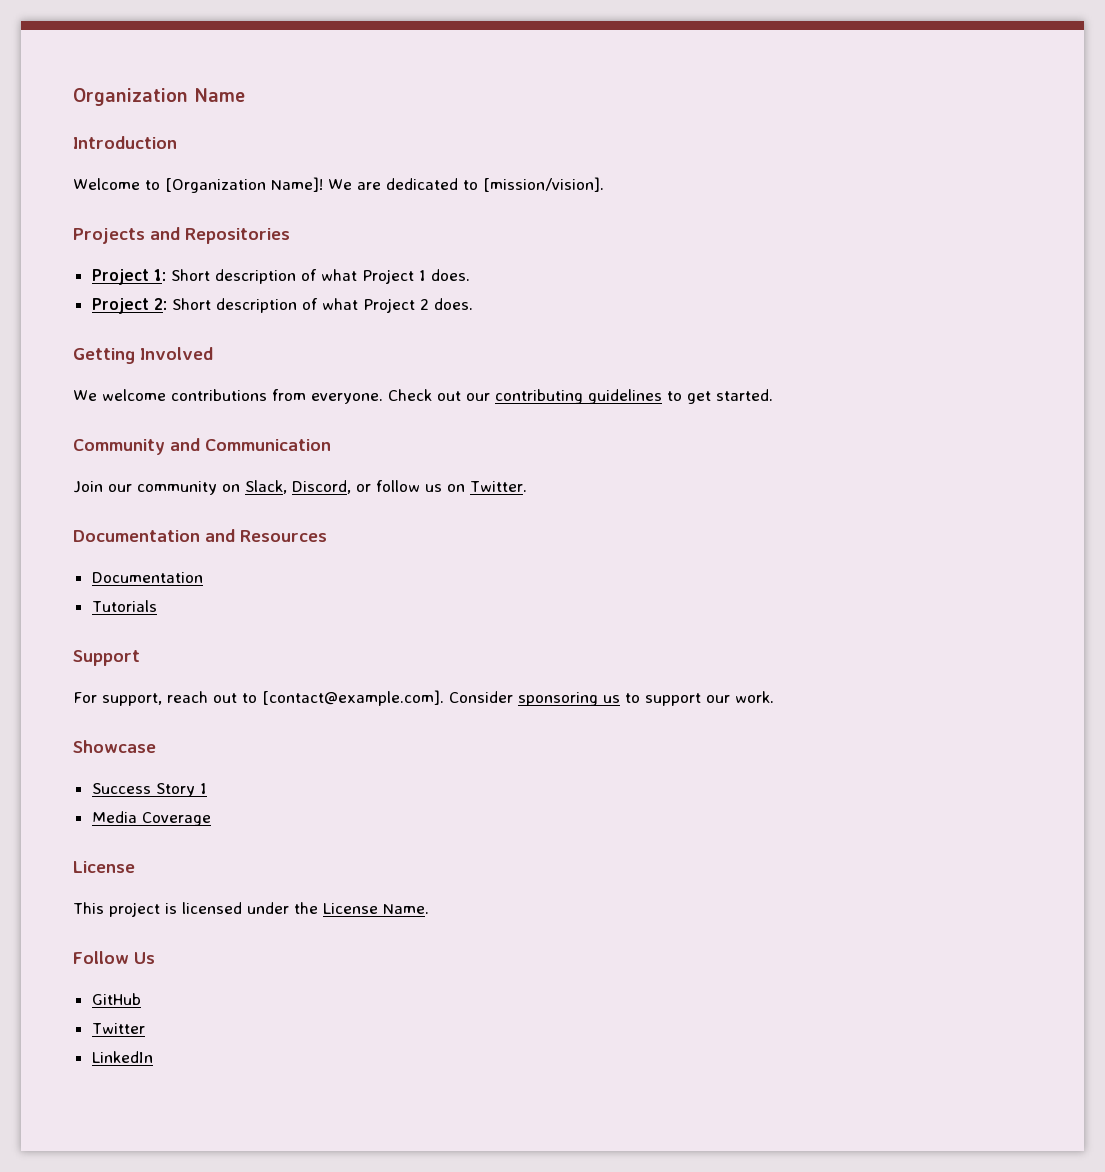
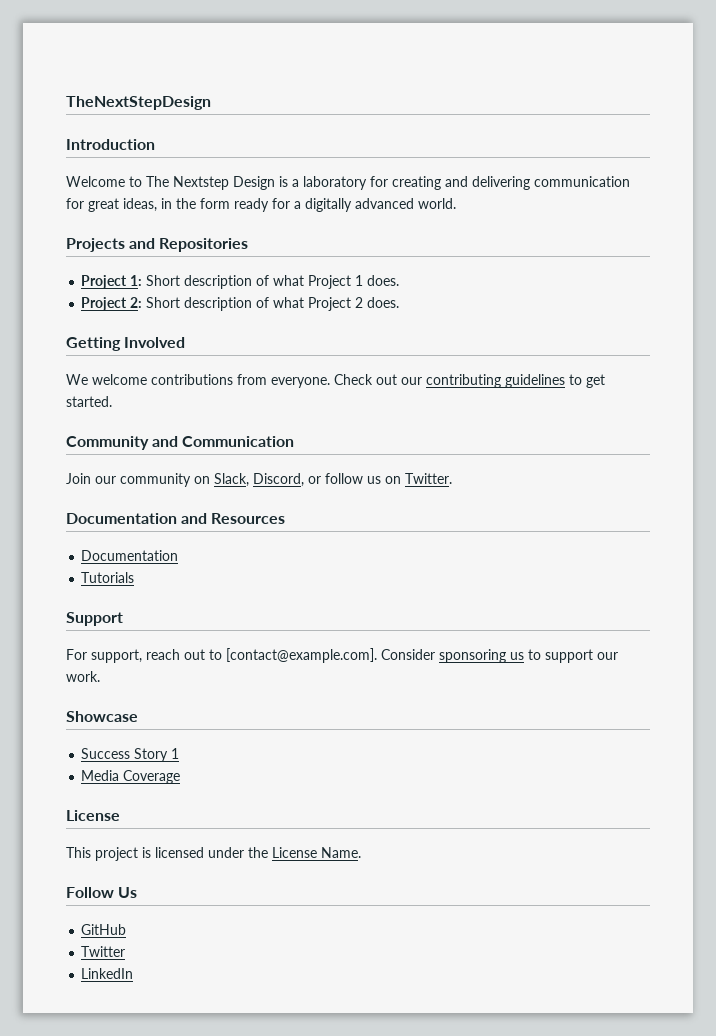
[73,88,245,106] Organization Name -> [66,96,211,110] TheNextStepDesign
[165,177,604,193] [Organization Name]! We are dedicated to [mission/vision]. -> [146,176,630,190] [66,198,456,212] The Nextstep Design is a laboratory for creating and delivering communication for great ideas, in the form ready for a digitally advanced world.

